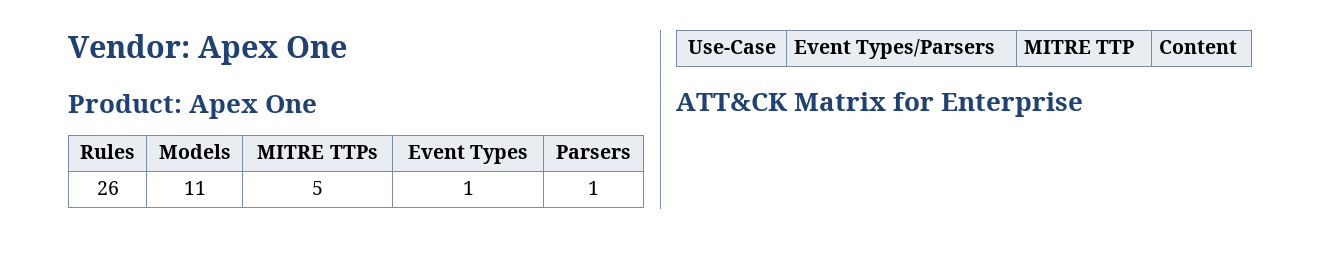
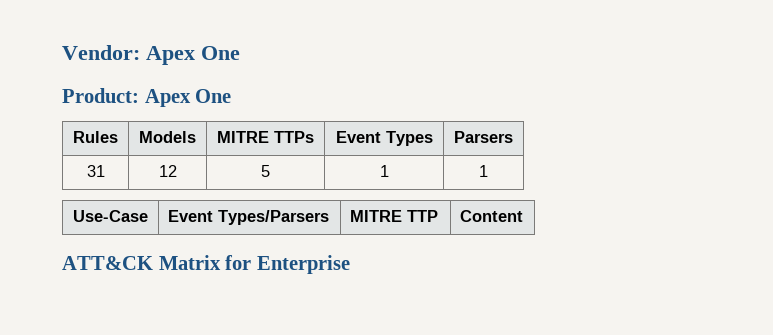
[96,181,119,195] [183,181,206,195] 26 | 11 -> [86,165,105,177] [158,165,177,177] 31 | 12

